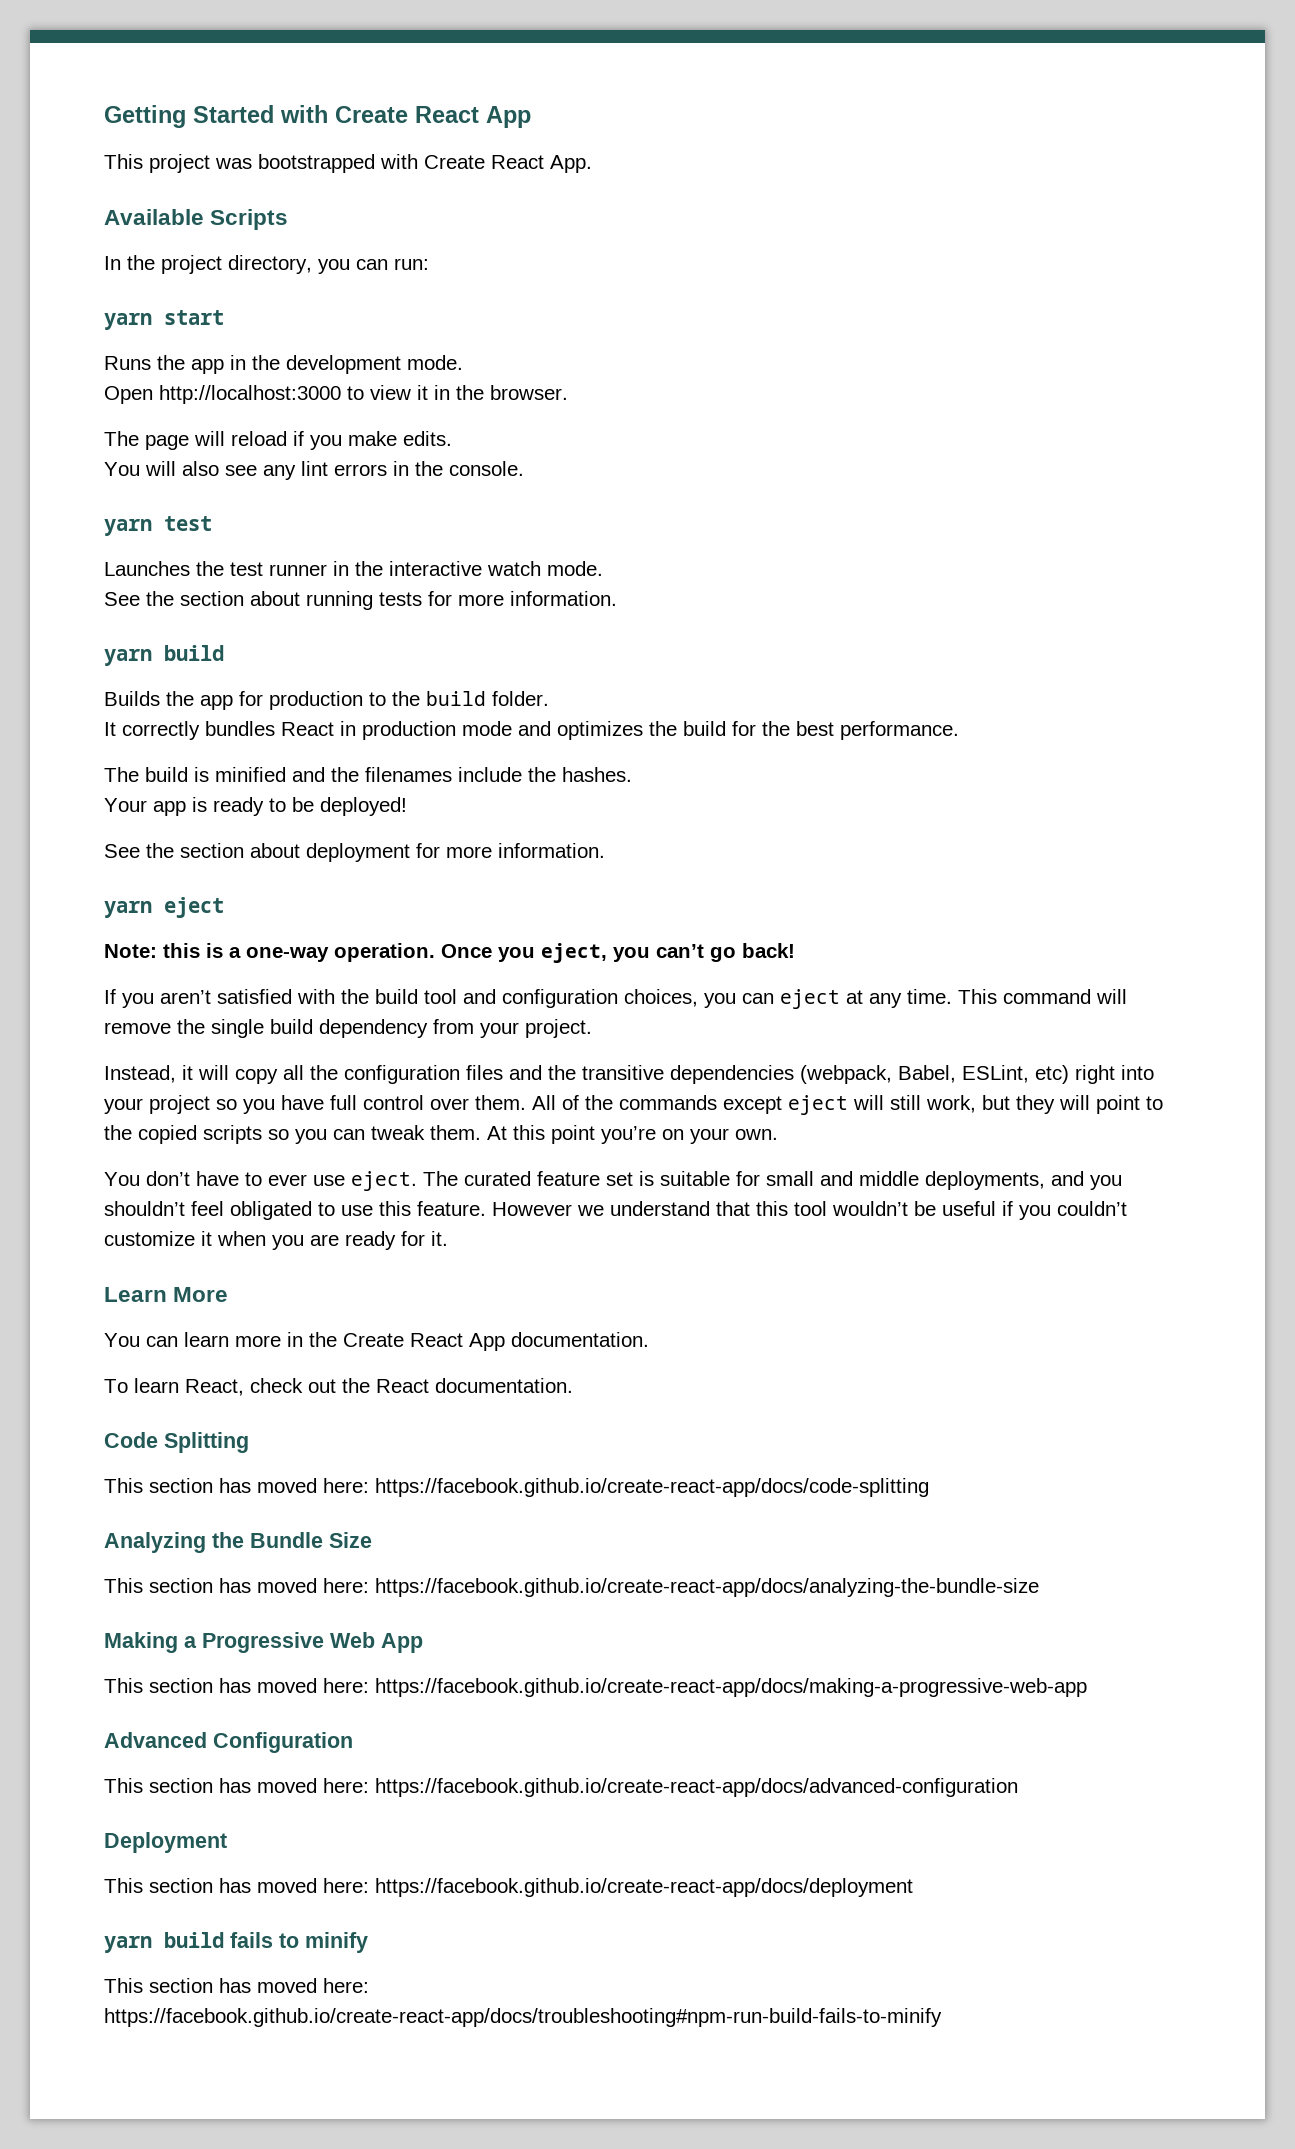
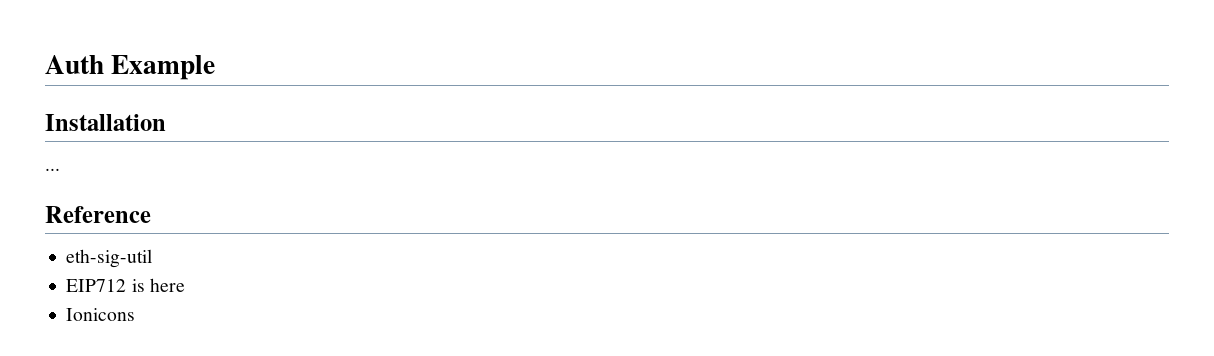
[104,105,531,128] [104,154,592,173] [104,209,289,230] [104,255,429,274] [104,310,224,330] [104,355,463,374] [104,385,568,404] [104,431,452,450] [104,461,524,480] [104,516,212,536] [104,561,603,576] [104,591,617,610] [104,645,224,666] [104,691,549,710] [104,721,959,740] [104,767,632,782] [104,797,407,816] [104,843,605,862] [104,897,224,918] [104,943,795,963] [104,989,1127,1009] [104,1019,592,1038] [104,1065,1154,1084] [104,1095,1163,1115] [104,1125,778,1144] [104,1171,1122,1191] [104,1201,1127,1220] [104,1231,448,1250] [104,1287,229,1302] [104,1332,649,1351] [104,1378,573,1396] [104,1432,249,1453] [104,1478,929,1497] [104,1532,372,1553] [104,1578,1039,1597] [104,1632,423,1653] [104,1678,1087,1697] [104,1732,353,1753] [104,1778,1018,1797] [104,1832,227,1853] [104,1878,913,1897] [104,1932,368,1953] [104,1978,369,1993] [104,2008,942,2027] Getting Started with Create React App // This project was bootstrapped with Create React App. // Available Scripts // In the project directory, you can run: // yarn start // Runs the app in the development mode. // Open http://localhost:3000 to view it in the browser. // The page will reload if you make edits. // You will also see any lint errors in the console. // yarn test // Launches the test runner in the interactive watch mode. // See the section about running tests for more information. // yarn build // Builds the app for production to the build folder. // It correctly bundles React in production mode and optimizes the build for the best performance. // The build is minified and the filenames include the hashes. // Your app is ready to be deployed! // See the section about deployment for more information. // yarn eject // Note: this is a one-way operation. Once you eject, you can’t go back! // If you aren’t satisfied with the build tool and configuration choices, you can eject at any time. This command will remove the single build dependency from your project. // Instead, it will copy all the configuration files and the transitive dependencies (webpack, Babel, ESLint, etc) right into your project so you have full control over them. All of the commands except eject will still work, but they will point to the copied scripts so you can tweak them. At this point you’re on your own. // You don’t have to ever use eject. The curated feature set is suitable for small and middle deployments, and you shouldn’t feel obligated to use this feature. However we understand that this tool wouldn’t be useful if you couldn’t customize it when you are ready for it. // Learn More // You can learn more in the Create React App documentation. // To learn React, check out the React documentation. // Code Splitting // This section has moved here: https://facebook.github.io/create-react-app/docs/code-splitting // Analyzing the Bundle Size // This section has moved here: https://facebook.github.io/create-react-app/docs/analyzing-the-bundle-size // Making a Progressive Web App // This section has moved here: https://facebook.github.io/create-react-app/docs/making-a-progressive-web-app // Advanced Configuration // This section has moved here: https://facebook.github.io/create-react-app/docs/advanced-configuration // Deployment // This section has moved here: https://facebook.github.io/create-react-app/docs/deployment // yarn build fails to minify // This section has moved here: https://facebook.github.io/create-react-app/docs/troubleshooting#npm-run-build-fails-to-minify -> [45,55,216,80] [45,114,166,131] [45,168,60,171] [45,206,151,223] [66,249,153,268] [66,278,185,292] [66,308,136,321] Auth Example // Installation // ... // Reference // eth-sig-util // EIP712 is here // Ionicons

